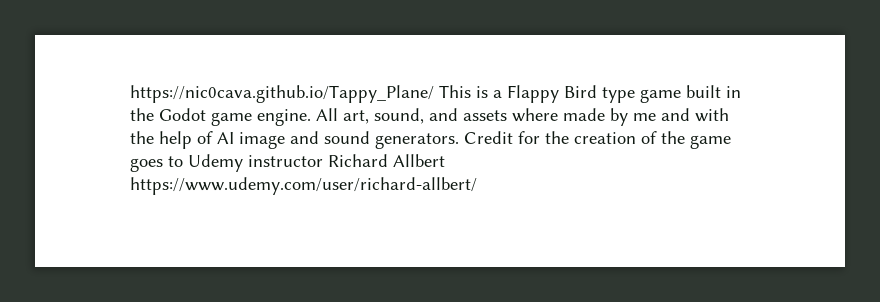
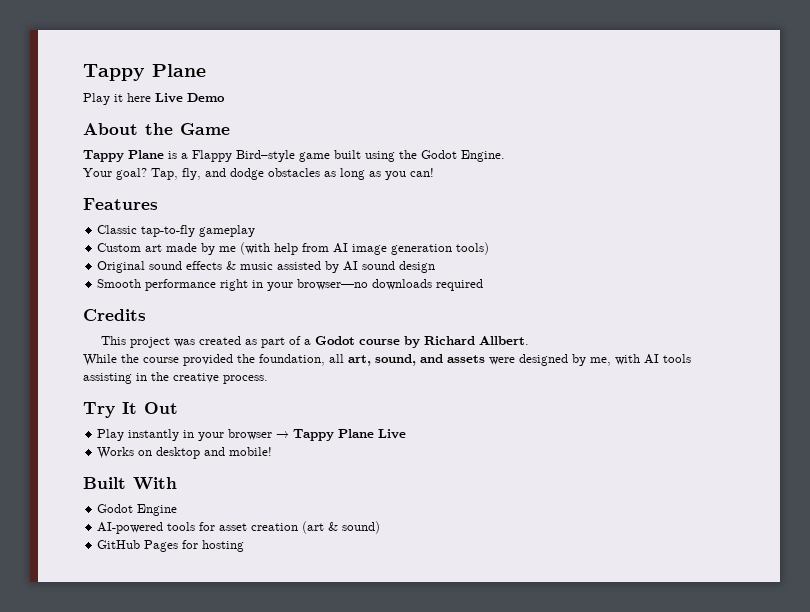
[130,85,471,103] https://nic0cava.github.io/Tappy_Plane/ This -> [83,64,206,81] [83,93,225,105] [83,123,230,135] [83,150,164,162] Tappy Plane // Play it here Live Demo // About the Game // Tappy Plane
[564,85,635,103] Bird type -> [236,150,295,162] Bird–style
[726,86,741,98] in -> [365,151,395,162] using
[211,108,729,126] [130,131,731,149] [130,154,445,172] [130,177,477,195] game engine. All art, sound, and assets where made by me and with the help of AI image and sound generators. Credit for the creation of the game goes to Udemy instructor Richard Allbert https://www.udemy.com/user/richard-allbert/ -> [461,150,505,162] [83,168,434,180] [83,198,158,210] [97,225,256,237] [97,242,490,255] [97,261,436,273] [97,279,484,291] [83,309,146,321] [100,336,529,348] [83,354,691,366] [83,372,268,384] [83,402,178,418] [97,429,407,441] [97,447,273,459] [83,477,177,490] [97,504,178,516] [97,521,381,534] [97,540,245,552] Engine. // Your goal? Tap, fly, and dodge obstacles as long as you can! // Features // Classic tap-to-fly gameplay // Custom art made by me (with help from AI image generation tools) // Original sound effects & music assisted by AI sound design // Smooth performance right in your browser—no downloads required // Credits // This project was created as part of a Godot course by Richard Allbert. // While the course provided the foundation, all art, sound, and assets were designed by me, with AI tools assisting in the creative process. // Try It Out // Play instantly in your browser → Tappy Plane Live // Works on desktop and mobile! // Built With // Godot Engine // AI-powered tools for asset creation (art & sound) // GitHub Pages for hosting

